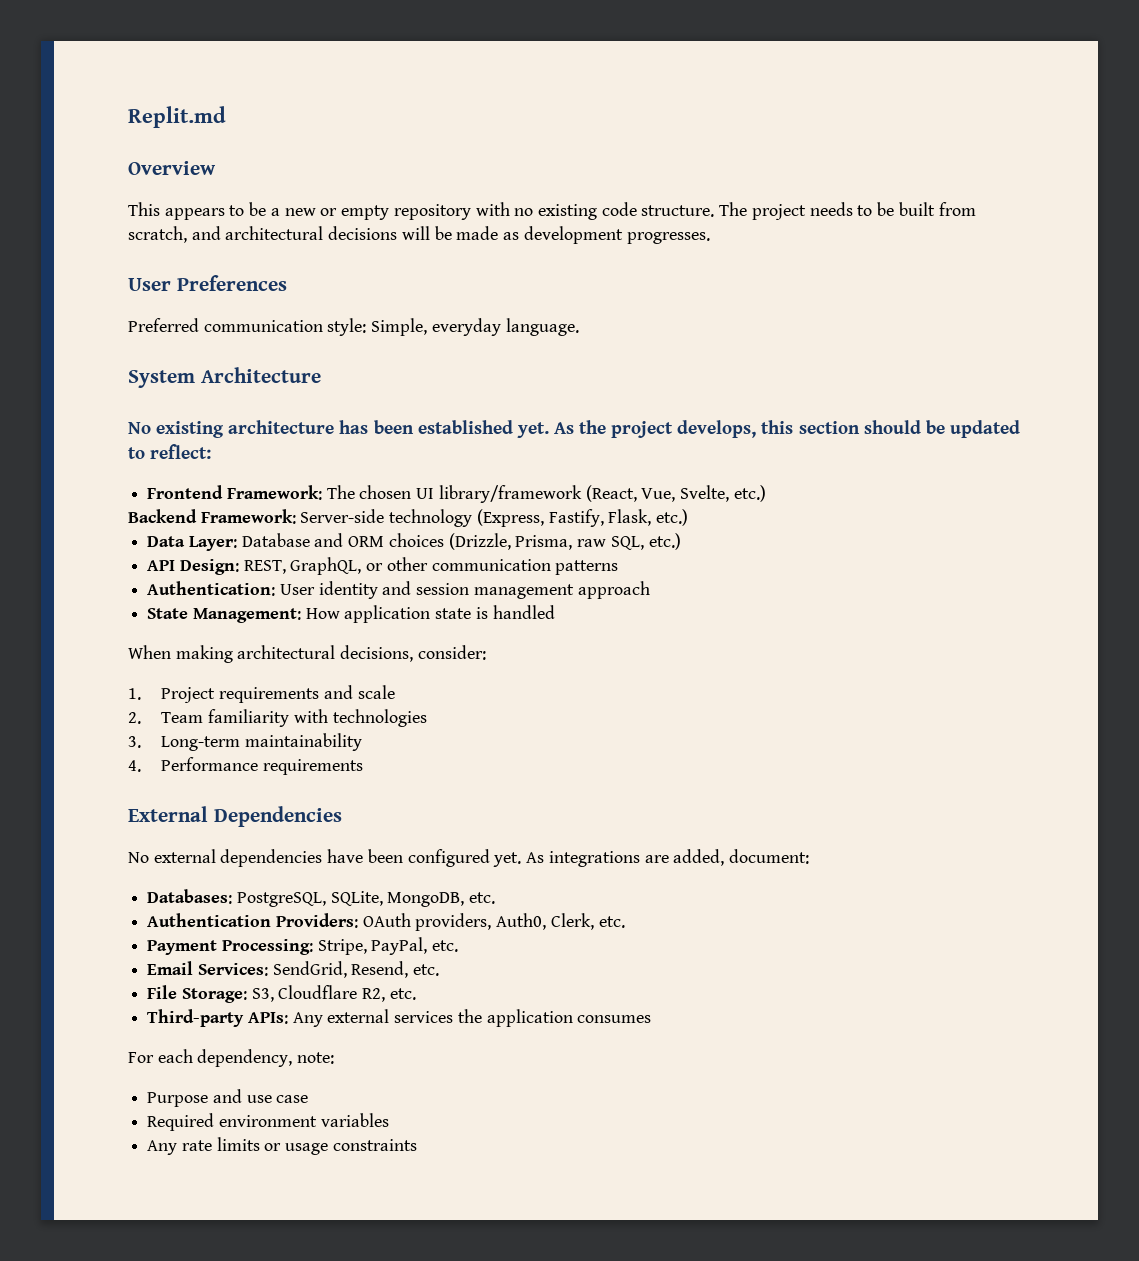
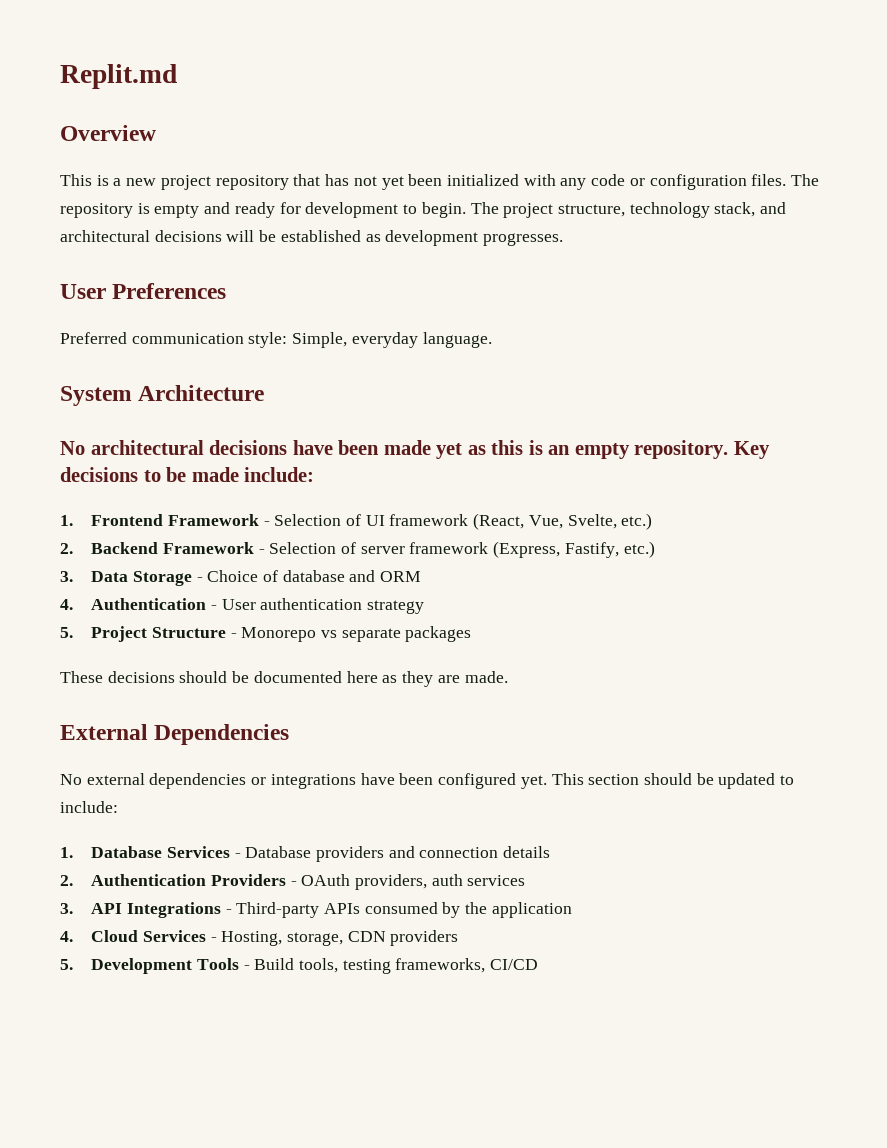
[164,202,976,220] [128,226,187,243] appears to be a new or empty repository with no existing code structure. The project needs to be built from scratch, -> [96,174,820,190] [60,202,756,218] is a new project repository that has not yet been initialized with any code or configuration files. The repository is empty and ready for development to begin. The project structure, technology stack,
[456,226,499,240] made -> [280,230,361,242] established
[156,420,1020,438] [128,444,212,459] [147,485,766,503] [128,509,473,527] existing architecture has been established yet. As the project develops, this section should be updated to reflect: // Frontend Framework: The chosen UI library/framework (React, Vue, Svelte, etc.) // Backend Framework: Server-side technology -> [90,440,770,459] [60,467,315,482] [60,513,653,530] [60,542,489,554] architectural decisions have been made yet as this is an empty repository. Key decisions to be made include: // 1. Frontend Framework - Selection of UI framework (React, Vue, Svelte, etc.) // 2. Backend Framework - Selection of server framework
[608,509,689,526] [147,533,681,551] [147,557,619,575] [147,581,650,599] [147,605,555,623] [128,645,486,663] [128,685,395,703] [128,709,427,727] [128,733,363,751] [128,757,364,775] Flask, etc.) // Data Layer: Database and ORM choices (Drizzle, Prisma, raw SQL, etc.) // API Design: REST, GraphQL, or other communication patterns // Authentication: User identity and session management approach // State Management: How application state is handled // When making architectural decisions, consider: // 1. Project requirements and scale // 2. Team familiarity with technologies // 3. Long-term maintainability // 4. Performance requirements -> [623,541,655,558] [60,570,422,586] [60,598,425,614] [60,626,472,642] [60,671,508,687] etc.) // 3. Data Storage - Choice of database and ORM // 4. Authentication - User authentication strategy // 5. Project Structure - Monorepo vs separate packages // These decisions should be documented here as they are made.
(323, 858) none -> [251,774,356,789] or integrations
[526,849,809,867] [147,889,496,907] [147,913,625,931] [147,937,459,955] [147,961,440,978] [147,985,416,1003] [147,1009,652,1027] [128,1049,335,1067] [147,1089,309,1107] [147,1113,389,1131] [147,1137,417,1155] As integrations are added, document: // Databases: PostgreSQL, SQLite, MongoDB, etc. // Authentication Providers: OAuth providers, Auth0, Clerk, etc. // Payment Processing: Stripe, PayPal, etc. // Email Services: SendGrid, Resend, etc. // File Storage: S3, Cloudflare R2, etc. // Third-party APIs: Any external services the application consumes // For each dependency, note: // Purpose and use case // Required environment variables // Any rate limits or usage constraints -> [551,773,795,789] [60,801,118,813] [60,846,551,862] [60,874,526,890] [60,902,572,918] [60,930,459,946] [60,958,539,974] This section should be updated to include: // 1. Database Services - Database providers and connection details // 2. Authentication Providers - OAuth providers, auth services // 3. API Integrations - Third-party APIs consumed by the application // 4. Cloud Services - Hosting, storage, CDN providers // 5. Development Tools - Build tools, testing frameworks, CI/CD

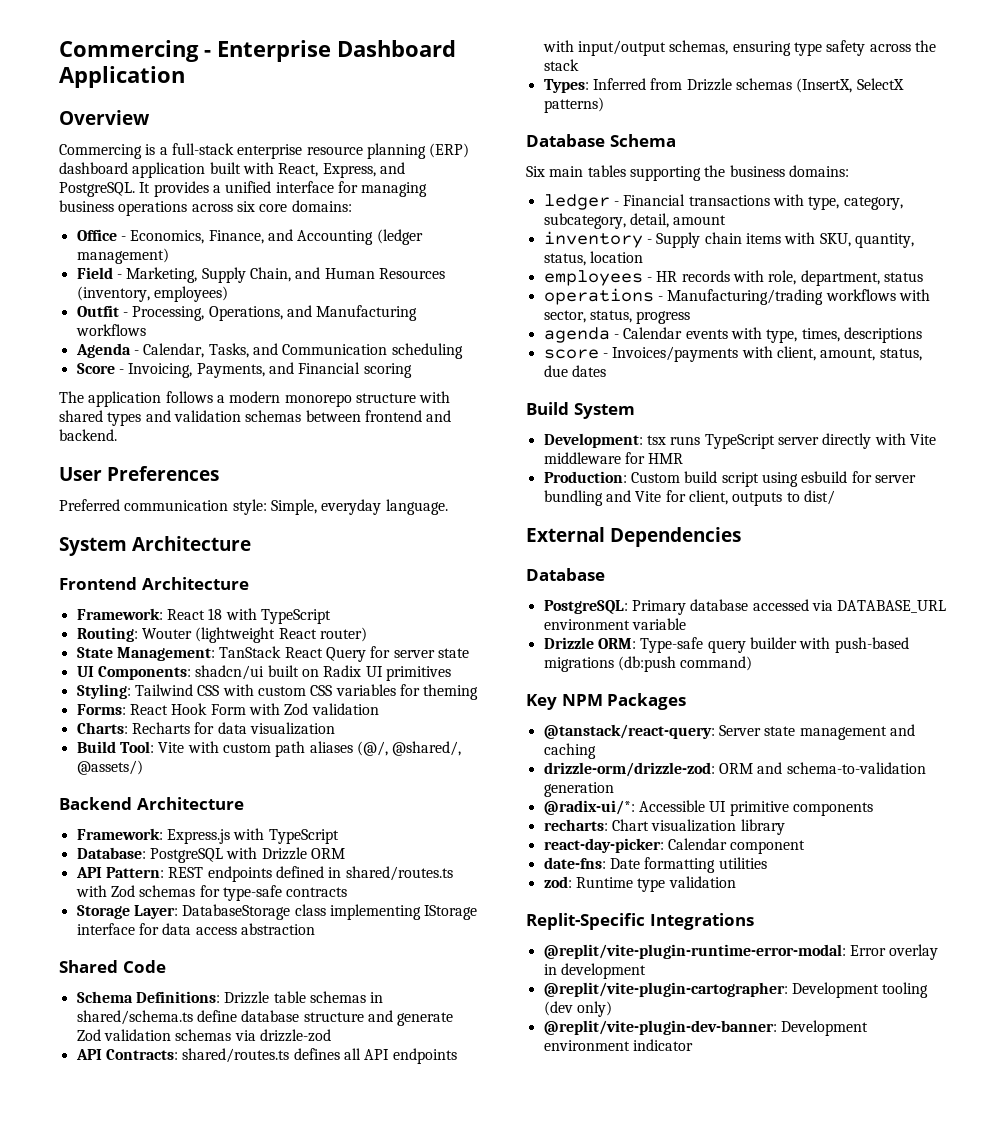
[60,64,177,89] Replit.md -> [59,40,456,62] [59,66,185,88] Commercing - Enterprise Dashboard Application
[60,174,92,186] This -> [59,144,142,159] Commercing
[126,174,820,190] [60,202,787,218] [60,230,564,246] new project repository that has not yet been initialized with any code or configuration files. The repository is empty and ready for development to begin. The project structure, technology stack, and architectural decisions will be established as development progresses. -> [171,143,470,159] [59,162,405,178] [59,181,428,197] [59,200,352,216] [76,229,423,245] [76,248,169,264] [76,267,445,283] [76,286,228,302] [76,305,418,321] [75,324,146,336] [75,343,463,359] [76,362,412,378] [59,391,451,407] [59,410,452,426] [59,429,117,441] full-stack enterprise resource planning (ERP) dashboard application built with React, Express, and PostgreSQL. It provides a unified interface for managing business operations across six core domains: // Office - Economics, Finance, and Accounting (ledger management) // Field - Marketing, Supply Chain, and Human Resources (inventory, employees) // Outfit - Processing, Operations, and Manufacturing workflows // Agenda - Calendar, Tasks, and Communication scheduling // Score - Invoicing, Payments, and Financial scoring // The application follows a modern monorepo structure with shared types and validation schemas between frontend and backend.
[60,440,770,459] [60,467,315,482] [60,513,653,530] [60,541,655,558] [60,570,422,586] [60,598,425,614] [60,626,472,642] [60,671,508,687] [60,724,290,745] [60,773,795,789] [60,801,118,813] [60,846,551,862] [60,874,526,890] [60,902,572,918] [60,930,459,946] [60,958,539,974] No architectural decisions have been made yet as this is an empty repository. Key decisions to be made include: // 1. Frontend Framework - Selection of UI framework (React, Vue, Svelte, etc.) // 2. Backend Framework - Selection of server framework (Express, Fastify, etc.) // 3. Data Storage - Choice of database and ORM // 4. Authentication - User authentication strategy // 5. Project Structure - Monorepo vs separate packages // These decisions should be documented here as they are made. // External Dependencies // No external dependencies or integrations have been configured yet. This section should be updated to include: // 1. Database Services - Database providers and connection details // 2. Authentication Providers - OAuth providers, auth services // 3. API Integrations - Third-party APIs consumed by the application // 4. Cloud Services - Hosting, storage, CDN providers // 5. Development Tools - Build tools, testing frameworks, CI/CD -> [59,577,249,590] [76,608,331,624] [76,627,367,643] [76,646,469,662] [76,665,451,681] [76,684,479,700] [76,703,379,715] [76,722,335,735] [76,741,462,757] [76,760,143,775] [59,797,244,810] [76,828,339,844] [76,847,345,863] [75,866,453,882] [75,885,348,901] [76,904,478,920] [76,923,315,935] [59,960,166,973] [76,991,384,1004] [76,1010,454,1026] [76,1029,331,1042] [75,1048,457,1064] [542,40,936,56] [543,59,579,71] [543,78,904,93] [543,97,604,113] [526,134,676,147] [526,165,849,181] [543,194,903,210] [543,213,727,229] [543,231,914,248] [543,251,643,266] [543,270,923,286] [543,288,930,305] [543,310,691,324] [543,327,922,343] [543,346,922,362] [543,365,606,377] [526,402,635,419] [543,433,936,449] [543,452,684,464] [543,471,916,487] [543,490,835,506] [526,527,742,547] [526,568,605,581] [543,599,947,615] [543,618,686,630] [543,637,909,653] [543,656,753,672] [526,693,687,710] [543,724,915,740] [543,743,596,759] [543,762,926,777] [543,782,614,797] [543,800,873,816] [543,819,785,835] [543,838,806,854] [543,857,767,873] [543,876,736,892] [526,913,754,930] [543,944,939,960] [543,963,646,979] [543,982,929,998] [543,1001,612,1017] [543,1020,868,1036] [543,1039,693,1051] Frontend Architecture // Framework: React 18 with TypeScript // Routing: Wouter (lightweight React router) // State Management: TanStack React Query for server state // UI Components: shadcn/ui built on Radix UI primitives // Styling: Tailwind CSS with custom CSS variables for theming // Forms: React Hook Form with Zod validation // Charts: Recharts for data visualization // Build Tool: Vite with custom path aliases (@/, @shared/, @assets/) // Backend Architecture // Framework: Express.js with TypeScript // Database: PostgreSQL with Drizzle ORM // API Pattern: REST endpoints defined in shared/routes.ts with Zod schemas for type-safe contracts // Storage Layer: DatabaseStorage class implementing IStorage interface for data access abstraction // Shared Code // Schema Definitions: Drizzle table schemas in shared/schema.ts define database structure and generate Zod validation schemas via drizzle-zod // API Contracts: shared/routes.ts defines all API endpoints with input/output schemas, ensuring type safety across the stack // Types: Inferred from Drizzle schemas (InsertX, SelectX patterns) // Database Schema // Six main tables supporting the business domains: // ledger - Financial transactions with type, category, subcategory, detail, amount // inventory - Supply chain items with SKU, quantity, status, location // employees - HR records with role, department, status // operations - Manufacturing/trading workflows with sector, status, progress // agenda - Calendar events with type, times, descriptions // score - Invoices/payments with client, amount, status, due dates // Build System // Development: tsx runs TypeScript server directly with Vite middleware for HMR // Production: Custom build script using esbuild for server bundling and Vite for client, outputs to dist/ // External Dependencies // Database // PostgreSQL: Primary database accessed via DATABASE_URL environment variable // Drizzle ORM: Type-safe query builder with push-based migrations (db:push command) // Key NPM Packages // @tanstack/react-query: Server state management and caching // drizzle-orm/drizzle-zod: ORM and schema-to-validation generation // @radix-ui/*: Accessible UI primitive components // recharts: Chart visualization library // react-day-picker: Calendar component // date-fns: Date formatting utilities // zod: Runtime type validation // Replit-Specific Integrations // @replit/vite-plugin-runtime-error-modal: Error overlay in development // @replit/vite-plugin-cartographer: Development tooling (dev only) // @replit/vite-plugin-dev-banner: Development environment indicator

